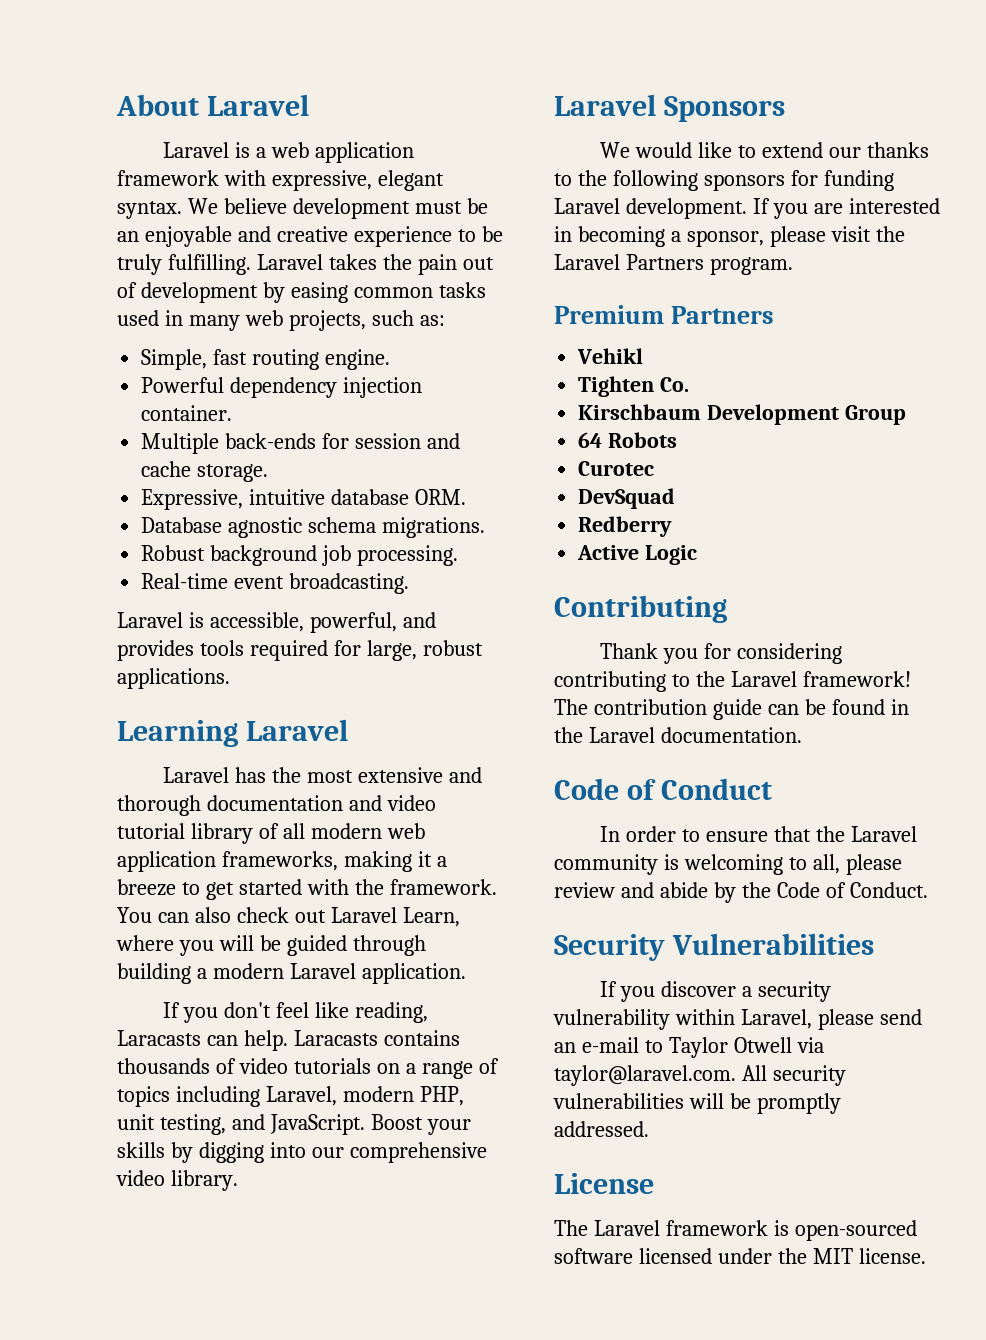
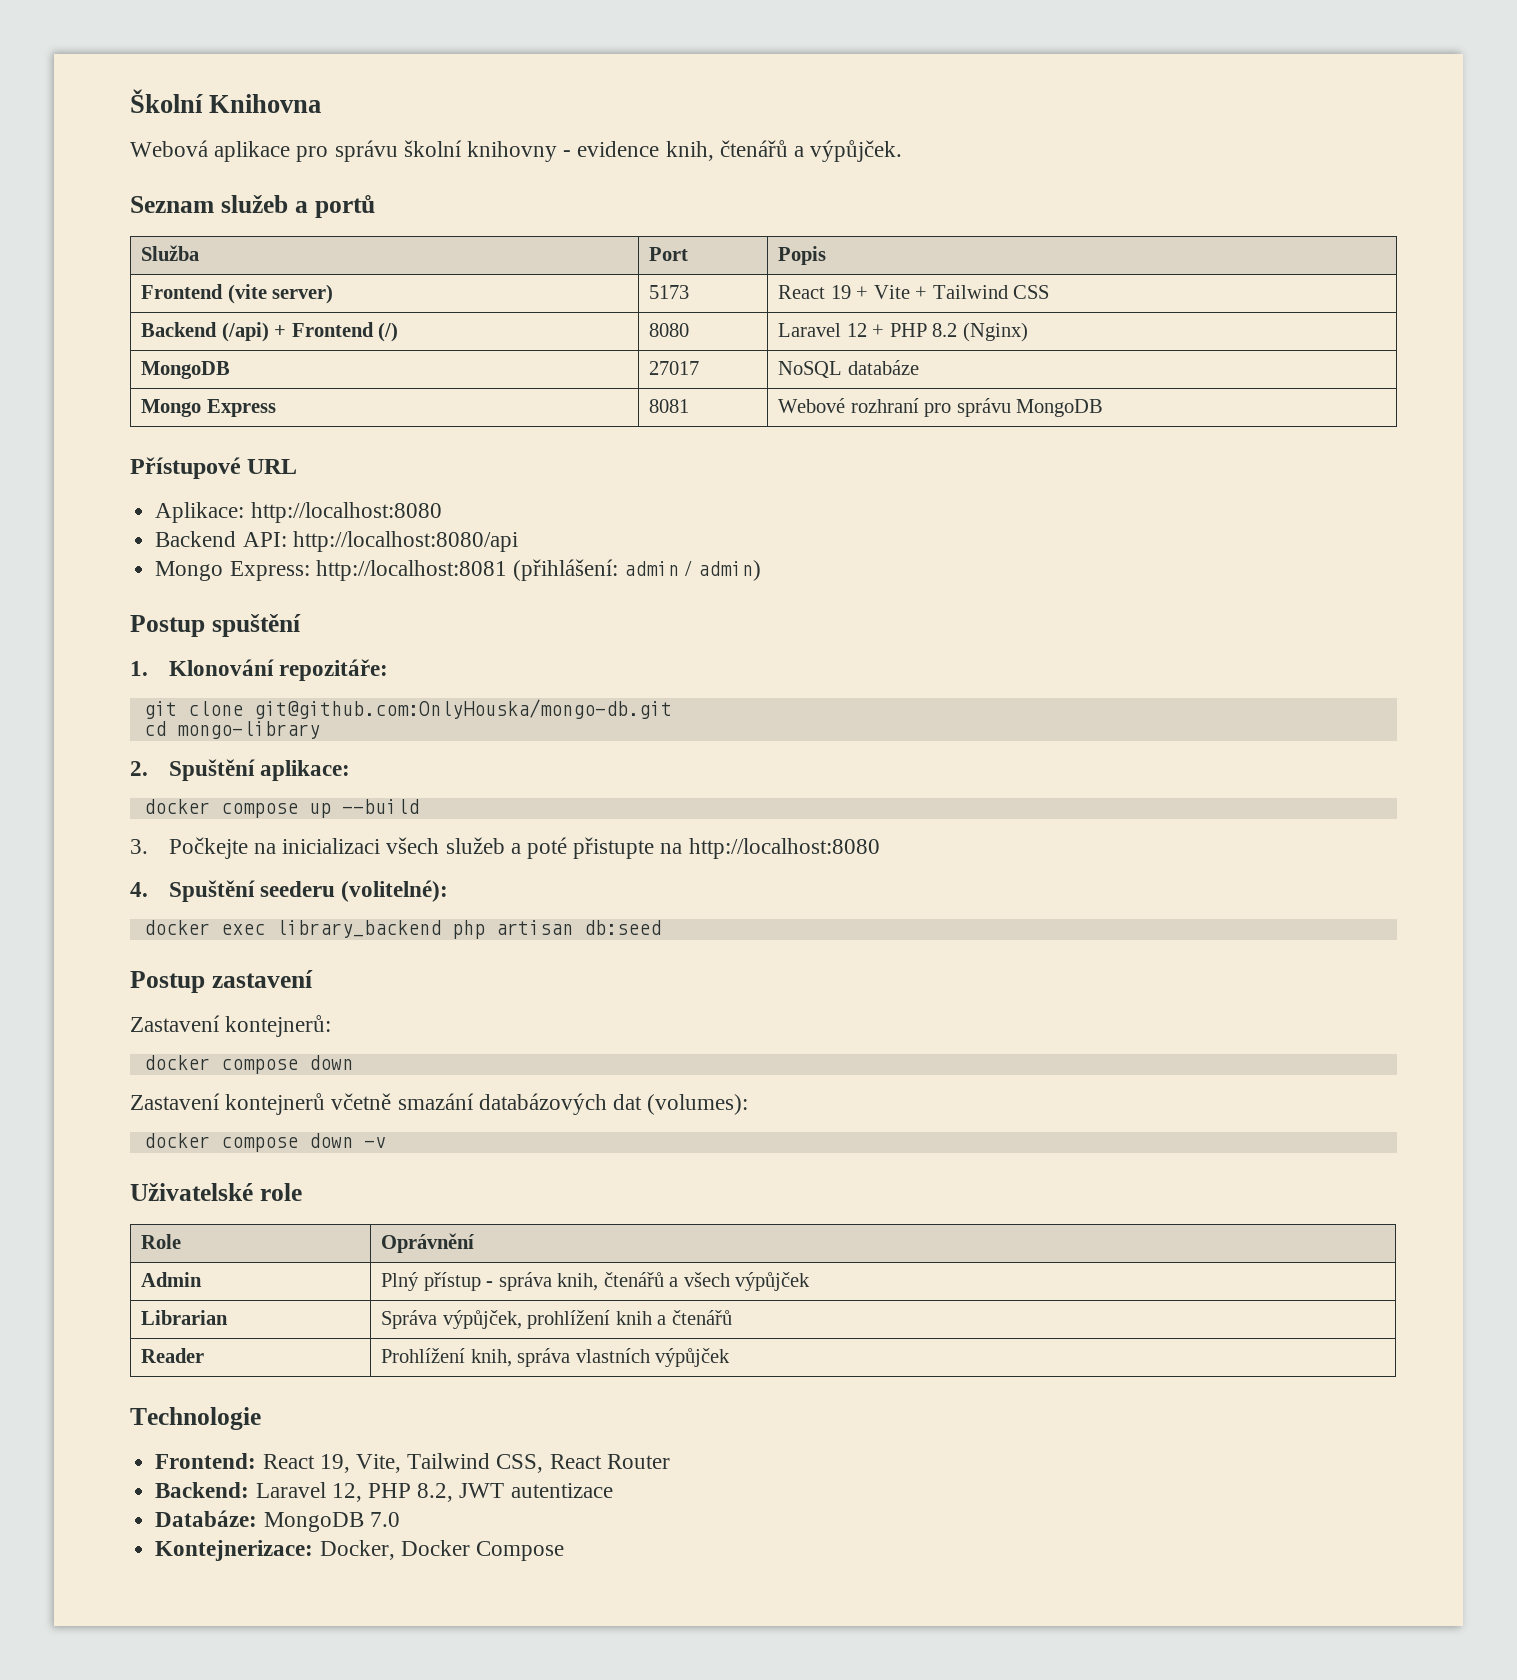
[116,94,309,116] [163,142,415,163] [117,170,444,191] [117,198,488,219] [117,226,503,247] [117,254,494,275] [117,282,486,303] [117,310,445,331] [141,349,391,370] [141,377,423,398] [141,405,233,421] [141,433,460,454] [141,461,269,482] [141,489,467,510] [141,517,486,538] [141,545,459,566] [141,573,410,594] [117,612,436,633] [117,640,483,661] [117,668,230,689] [117,719,348,747] [163,767,482,783] [117,795,436,816] [117,823,425,844] [117,851,447,872] [117,879,497,900] [117,907,460,927] [116,935,426,956] [117,963,466,984] [163,1002,428,1023] [117,1030,460,1051] [117,1058,499,1079] [117,1086,464,1107] [117,1114,471,1135] [117,1142,487,1163] [116,1170,238,1191] [554,94,785,122] [600,142,929,158] [554,170,894,191] [554,198,940,219] [554,226,905,247] [554,254,793,275] [554,305,774,324] [577,348,644,364] [578,376,690,397] [578,404,907,425] [578,432,678,448] [578,461,655,476] [578,488,676,509] [578,516,673,537] [577,545,698,565] [554,595,727,623] [600,643,843,664] [554,671,911,692] [554,699,909,720] [554,727,802,743] [554,778,772,800] [600,826,917,842] [554,854,902,875] [554,882,928,903] [554,933,874,961] [600,981,832,1002] [553,1009,922,1030] [554,1037,824,1058] [554,1065,846,1086] [553,1093,841,1114] [554,1121,649,1137] [554,1173,654,1194] [554,1220,917,1241] [554,1248,926,1264] About Laravel // Laravel is a web application framework with expressive, elegant syntax. We believe development must be an enjoyable and creative experience to be truly fulfilling. Laravel takes the pain out of development by easing common tasks used in many web projects, such as: // Simple, fast routing engine. // Powerful dependency injection container. // Multiple back-ends for session and cache storage. // Expressive, intuitive database ORM. // Database agnostic schema migrations. // Robust background job processing. // Real-time event broadcasting. // Laravel is accessible, powerful, and provides tools required for large, robust applications. // Learning Laravel // Laravel has the most extensive and thorough documentation and video tutorial library of all modern web application frameworks, making it a breeze to get started with the framework. You can also check out Laravel Learn, where you will be guided through building a modern Laravel application. // If you don't feel like reading, Laracasts can help. Laracasts contains thousands of video tutorials on a range of topics including Laravel, modern PHP, unit testing, and JavaScript. Boost your skills by digging into our comprehensive video library. // Laravel Sponsors // We would like to extend our thanks to the following sponsors for funding Laravel development. If you are interested in becoming a sponsor, please visit the Laravel Partners program. // Premium Partners // Vehikl // Tighten Co. // Kirschbaum Development Group // 64 Robots // Curotec // DevSquad // Redberry // Active Logic // Contributing // Thank you for considering contributing to the Laravel framework! The contribution guide can be found in the Laravel documentation. // Code of Conduct // In order to ensure that the Laravel community is welcoming to all, please review and abide by the Code of Conduct. // Security Vulnerabilities // If you discover a security vulnerability within Laravel, please send an e-mail to Taylor Otwell via taylor@laravel.com. All security vulnerabilities will be promptly addressed. // License // The Laravel framework is open-sourced software licensed under the MIT license. -> [130,89,322,113] [130,140,903,162] [130,194,375,218] [140,245,199,261] [648,247,688,261] [777,246,826,265] [140,284,334,304] [648,285,689,299] [777,285,1050,299] [140,322,399,342] [648,323,689,337] [777,322,1028,342] [140,361,230,379] [648,361,699,375] [777,360,919,378] [140,399,276,417] [648,399,689,413] [777,398,1104,417] [130,457,298,479] [155,502,442,523] [155,531,518,552] [155,559,761,581] [130,614,301,637] [130,659,388,681] [143,699,672,719] [143,721,320,739] [130,759,350,781] [143,799,419,818] [130,837,880,859] [130,880,449,902] [143,920,661,939] [130,970,313,993] [130,1015,332,1037] [143,1055,353,1074] [130,1093,749,1115] [143,1133,386,1152] [130,1183,302,1201] [140,1234,181,1249] [380,1233,474,1253] [140,1272,202,1287] [380,1272,811,1291] [140,1310,228,1325] [380,1310,732,1329] [140,1348,204,1363] [380,1348,731,1367] [130,1407,261,1430] [155,1453,670,1473] [155,1482,613,1502] [155,1510,400,1532] [155,1540,564,1561] Školní Knihovna // Webová aplikace pro správu školní knihovny - evidence knih, čtenářů a výpůjček. // Seznam služeb a portů // Služba | Port | Popis // Frontend (vite server) | 5173 | React 19 + Vite + Tailwind CSS // Backend (/api) + Frontend (/) | 8080 | Laravel 12 + PHP 8.2 (Nginx) // MongoDB | 27017 | NoSQL databáze // Mongo Express | 8081 | Webové rozhraní pro správu MongoDB // Přístupové URL // Aplikace: http://localhost:8080 // Backend API: http://localhost:8080/api // Mongo Express: http://localhost:8081 (přihlášení: admin / admin) // Postup spuštění // 1. Klonování repozitáře: // git clone git@github.com:OnlyHouska/mongo-db.git // cd mongo-library // 2. Spuštění aplikace: // docker compose up --build // 3. Počkejte na inicializaci všech služeb a poté přistupte na http://localhost:8080 // 4. Spuštění seederu (volitelné): // docker exec library_backend php artisan db:seed // Postup zastavení // Zastavení kontejnerů: // docker compose down // Zastavení kontejnerů včetně smazání databázových dat (volumes): // docker compose down -v // Uživatelské role // Role | Oprávnění // Admin | Plný přístup - správa knih, čtenářů a všech výpůjček // Librarian | Správa výpůjček, prohlížení knih a čtenářů // Reader | Prohlížení knih, správa vlastních výpůjček // Technologie // Frontend: React 19, Vite, Tailwind CSS, React Router // Backend: Laravel 12, PHP 8.2, JWT autentizace // Databáze: MongoDB 7.0 // Kontejnerizace: Docker, Docker Compose

